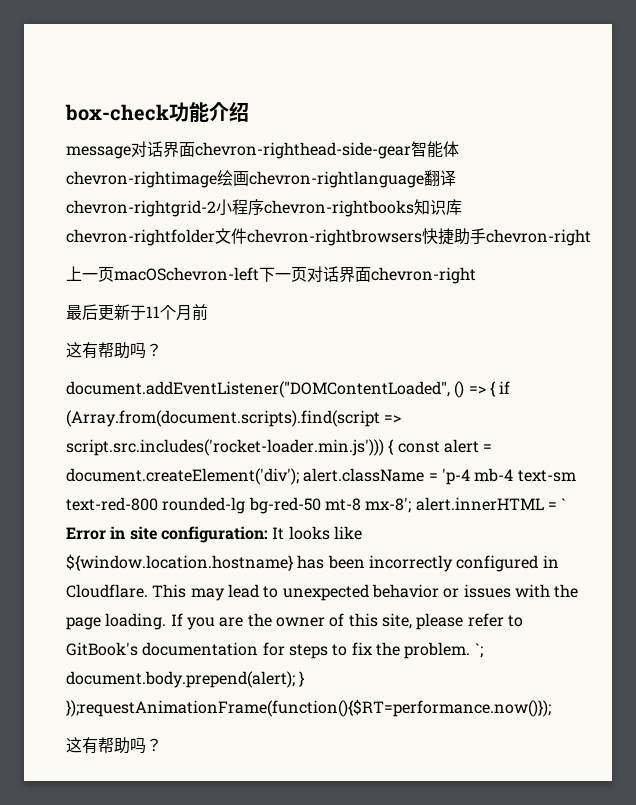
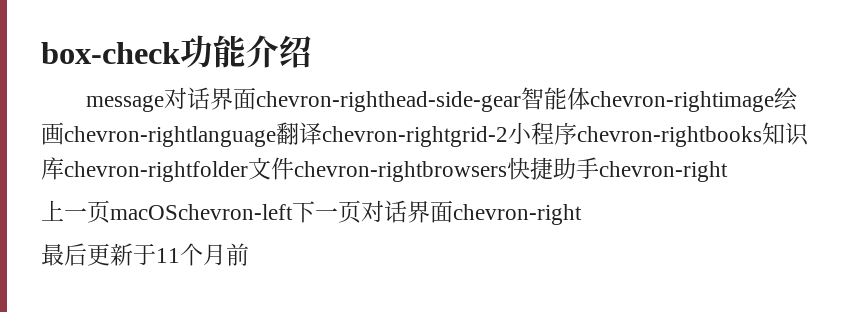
[66,342,162,359] [66,381,511,398] [66,410,402,427] [66,439,493,456] [66,468,576,485] [66,497,567,514] [66,526,362,543] [66,554,559,572] [66,584,579,601] [66,613,523,630] [66,642,483,659] [66,671,305,688] [66,699,551,717] [66,737,162,754] // 这有帮助吗？ // document.addEventListener("DOMContentLoaded", () => { if (Array.from(document.scripts).find(script => script.src.includes('rocket-loader.min.js'))) { const alert = document.createElement('div'); alert.className = 'p-4 mb-4 text-sm text-red-800 rounded-lg bg-red-50 mt-8 mx-8'; alert.innerHTML = ` Error in site configuration: It looks like ${window.location.hostname} has been incorrectly configured in Cloudflare. This may lead to unexpected behavior or issues with the page loading. If you are the owner of this site, please refer to GitBook's documentation for steps to fix the problem. `; document.body.prepend(alert); } });requestAnimationFrame(function(){$RT=performance.now()}); // 这有帮助吗？ -> (249, 254) none

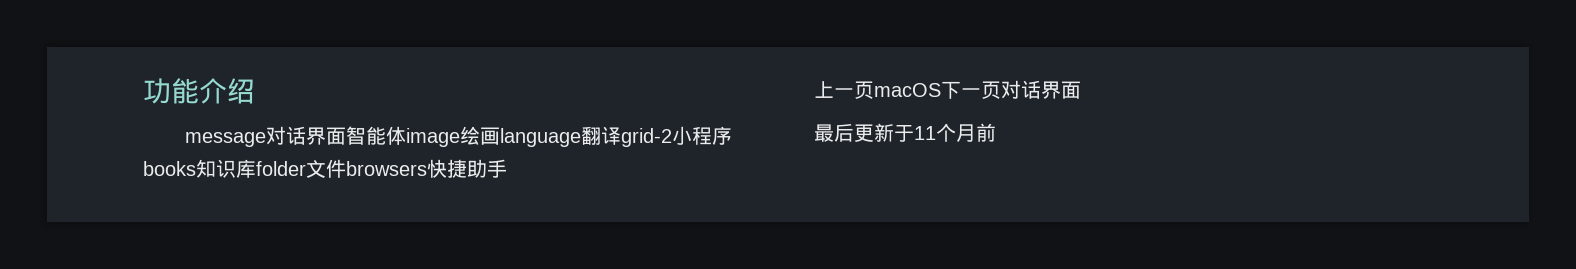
[41,42,181,64] box-check -> (143, 91) none
[256,87,798,112] [41,122,809,147] [41,157,507,182] chevron-righthead-side-gear智能体chevron-rightimage绘画chevron-rightlanguage翻译chevron-rightgrid-2小程序chevron-rightbooks知识库chevron-rightfolder文件chevron-rightbrowsers -> [346,126,733,147] [143,159,427,178] 智能体image绘画language翻译grid-2小程序books知识库folder文件browsers
[599,161,728,182] chevron-right -> (507, 168) none
[110,204,293,220] macOSchevron-left -> [874,83,941,97] macOS
[453,204,582,225] chevron-right -> (1081, 90) none

